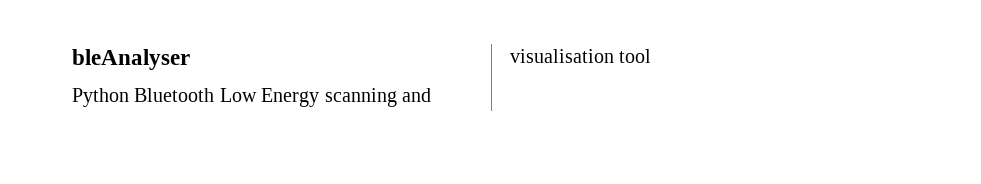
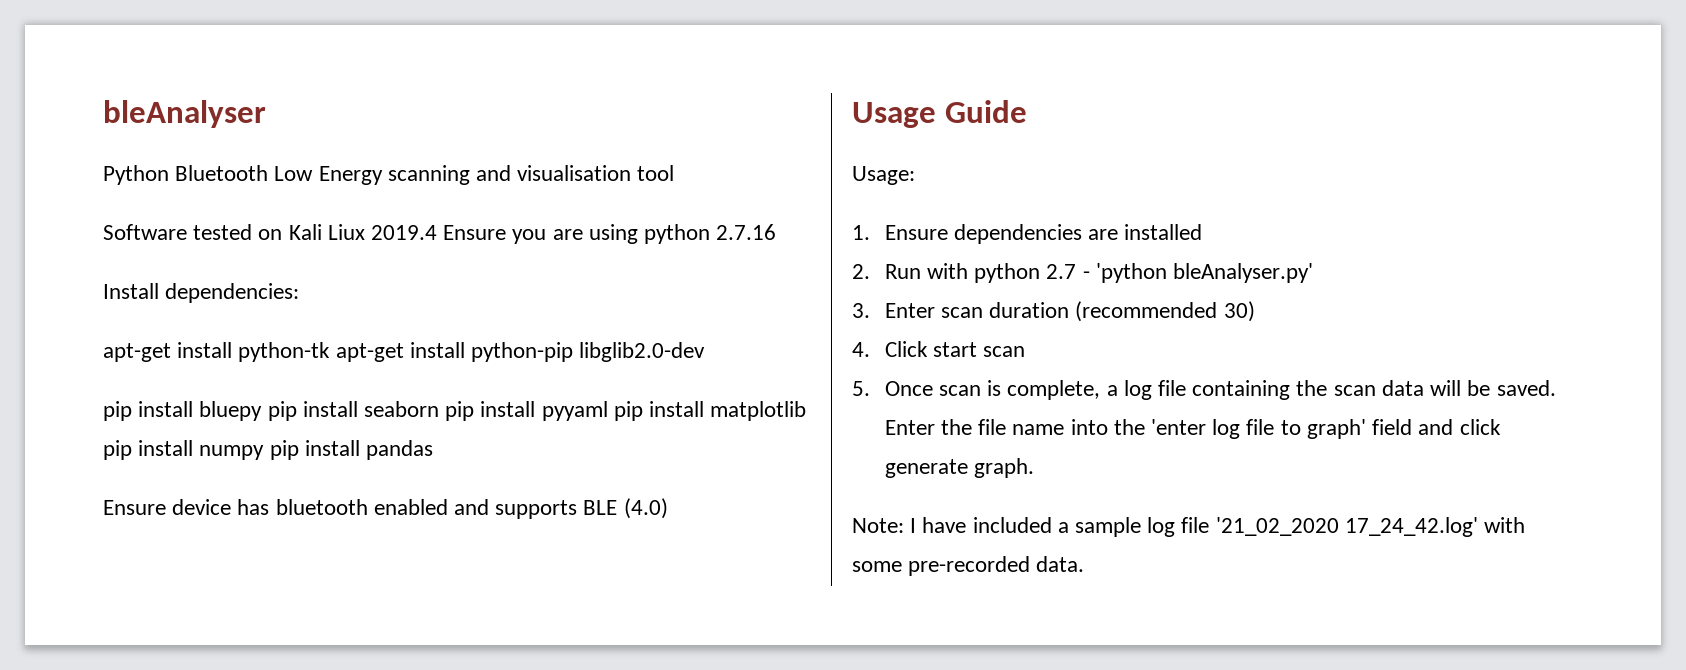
(652, 56) none -> [103,224,777,244] [103,283,300,303] [103,342,706,362] [103,401,807,421] [103,440,434,460] [103,498,668,519] [852,100,1027,128] [852,166,915,185] [852,224,1203,244] [852,263,1314,283] [852,301,1255,322] [852,341,1026,357] [852,380,1556,400] [884,419,1501,439] [884,458,1034,478] [852,517,1526,537] [852,556,1085,576] // Software tested on Kali Liux 2019.4 Ensure you are using python 2.7.16 // Install dependencies: // apt-get install python-tk apt-get install python-pip libglib2.0-dev // pip install bluepy pip install seaborn pip install pyyaml pip install matplotlib pip install numpy pip install pandas // Ensure device has bluetooth enabled and supports BLE (4.0) // Usage Guide // Usage: // 1. Ensure dependencies are installed // 2. Run with python 2.7 - 'python bleAnalyser.py' // 3. Enter scan duration (recommended 30) // 4. Click start scan // 5. Once scan is complete, a log file containing the scan data will be saved. Enter the file name into the 'enter log file to graph' field and click generate graph. // Note: I have included a sample log file '21_02_2020 17_24_42.log' with some pre-recorded data.

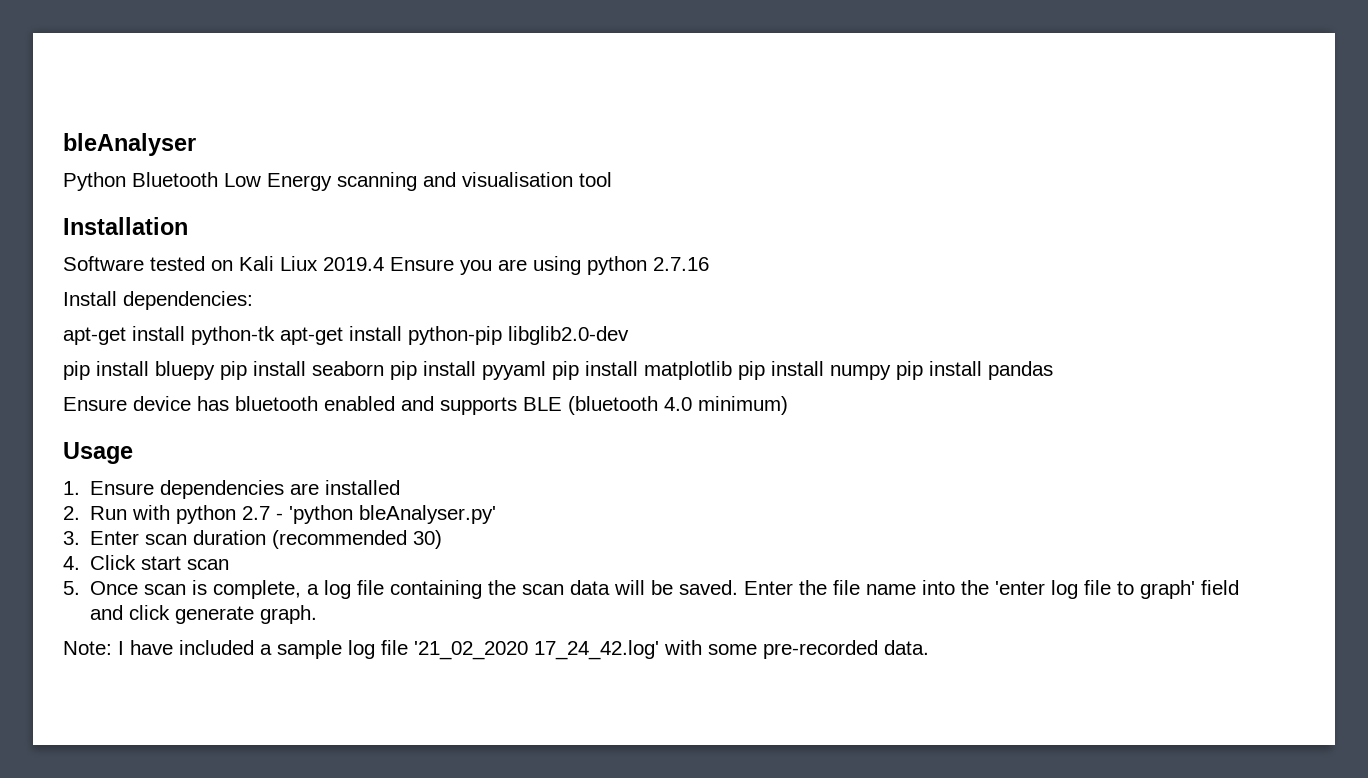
(675, 173) none -> [63,217,188,235] // Installation
[623,498,668,519] (4.0) -> [568,396,788,415] (bluetooth 4.0 minimum)
[944,100,1027,123] [852,166,915,185] Guide // Usage: -> (133, 453) none

